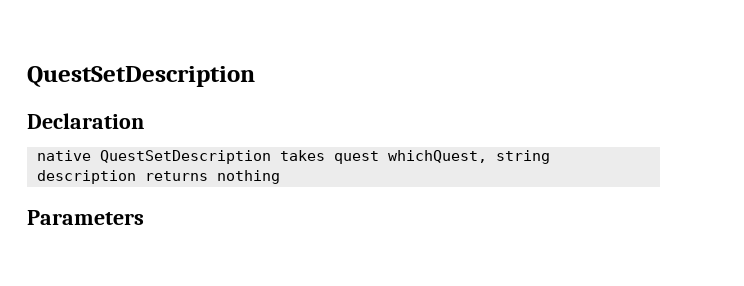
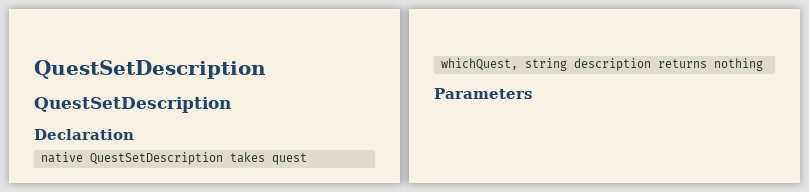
[27,66,255,87] QuestSetDescription -> [34,60,266,79] [34,97,231,113] QuestSetDescription // QuestSetDescription

